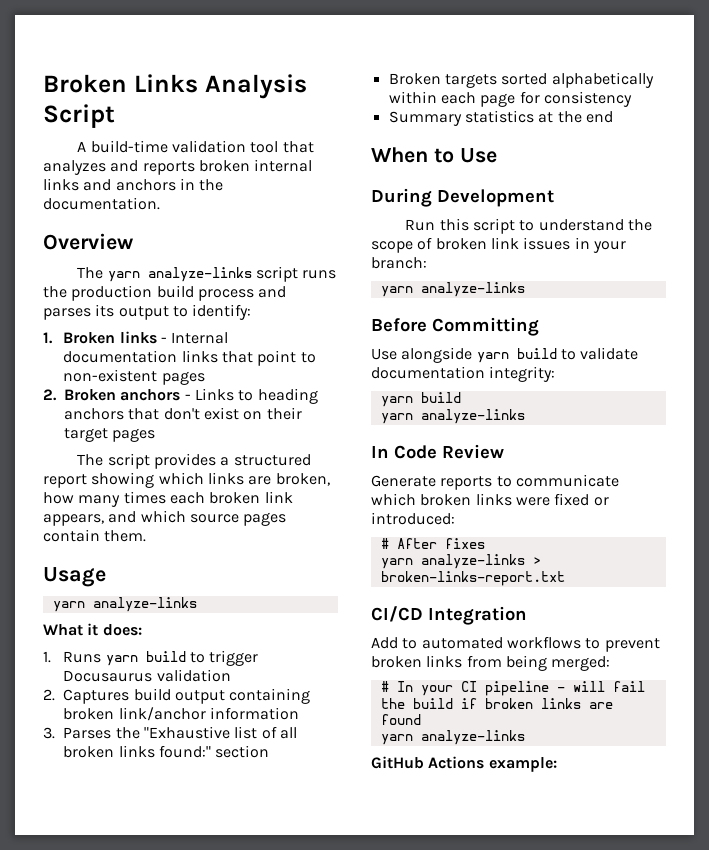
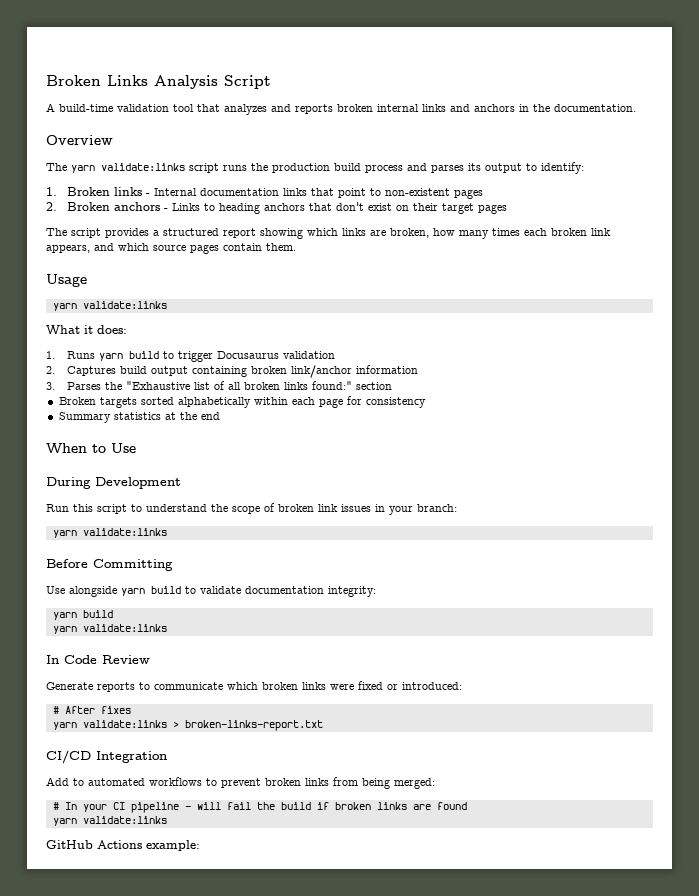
[147,267,252,282] analyze-links -> [101,163,185,171] validate:links
[92,597,197,612] analyze-links -> [82,301,167,309] validate:links
[420,282,525,297] analyze-links -> [82,528,167,536] validate:links
[420,409,525,424] analyze-links -> [82,624,167,632] validate:links
[420,554,525,569] analyze-links -> [82,720,167,728] validate:links
[420,730,525,745] analyze-links -> [82,816,167,824] validate:links

